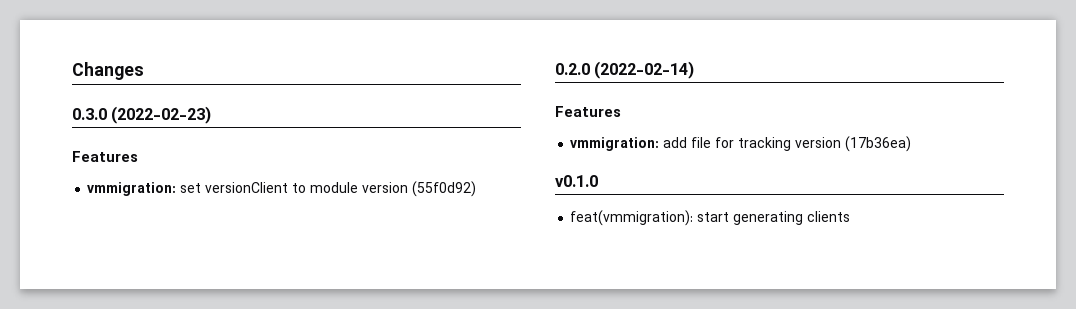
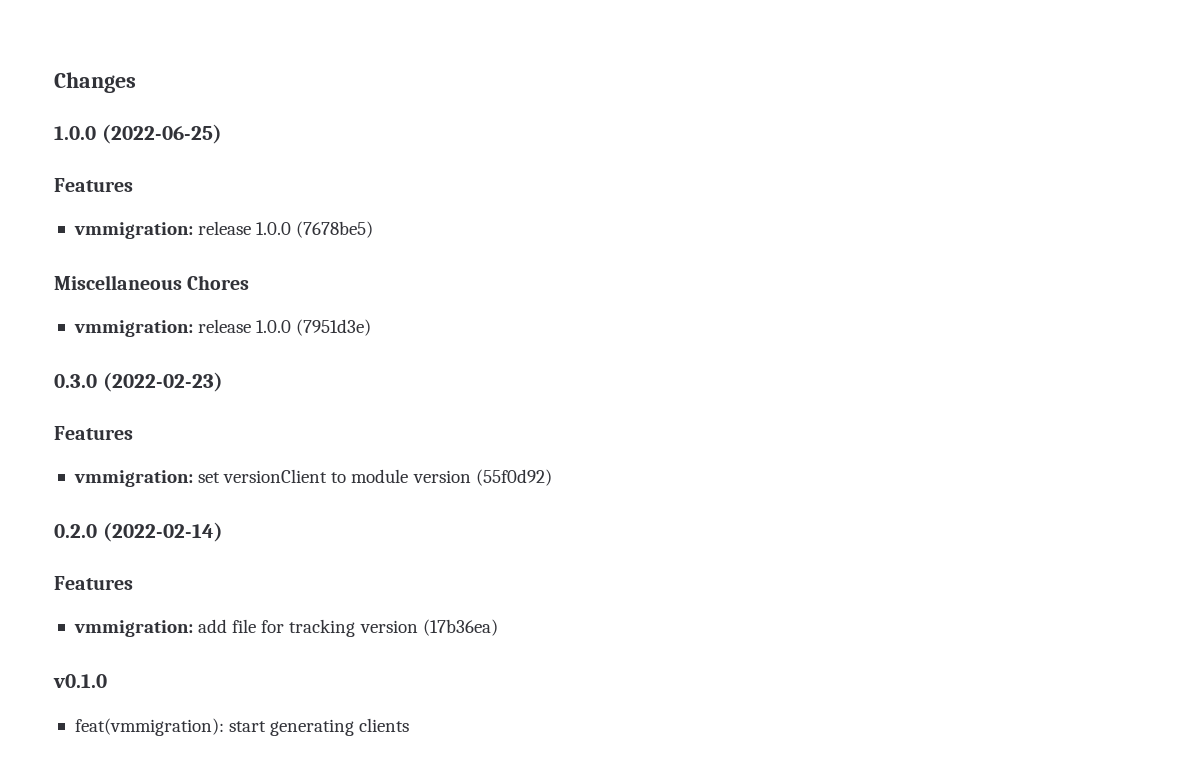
(144, 71) none -> [54,124,222,144] [54,178,133,192] [73,221,374,239] [54,275,250,290] [73,319,372,337] // 1.0.0 (2022-06-25) // Features // vmmigration: release 1.0.0 (7678be5) // Miscellaneous Chores // vmmigration: release 1.0.0 (7951d3e)

